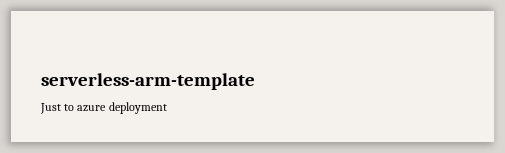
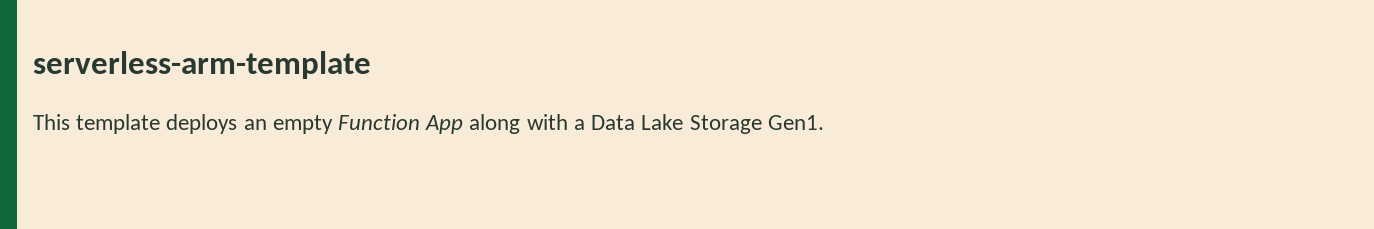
[40,102,167,114] Just to azure deployment -> [33,114,824,134] This template deploys an empty Function App along with a Data Lake Storage Gen1.

